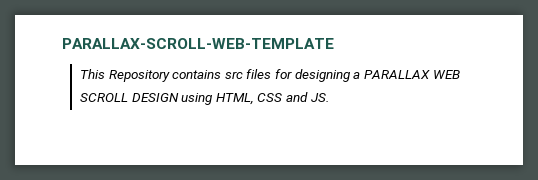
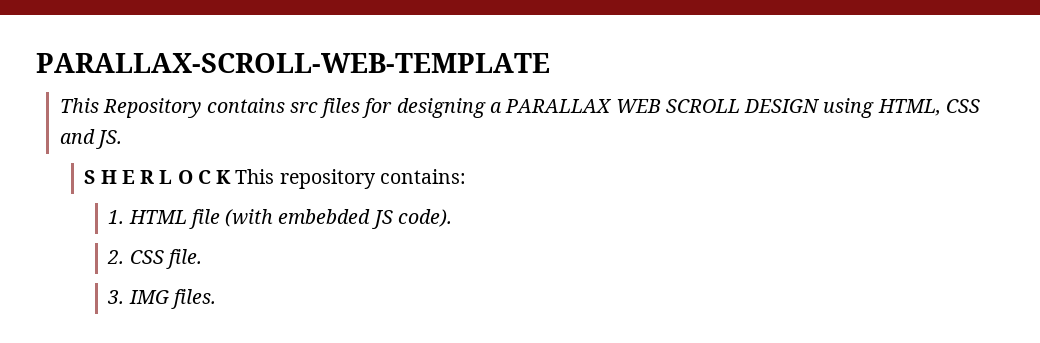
(329, 97) none -> [84,169,466,189] [108,209,452,229] [107,249,202,269] [107,289,216,309] // S H E R L O C K This repository contains: // 1. HTML file (with embebded JS code). // 2. CSS file. // 3. IMG files.

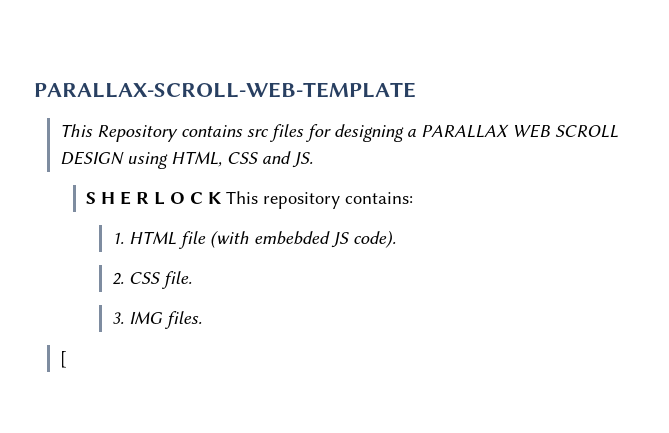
(216, 299) none -> [60,351,68,368] // [

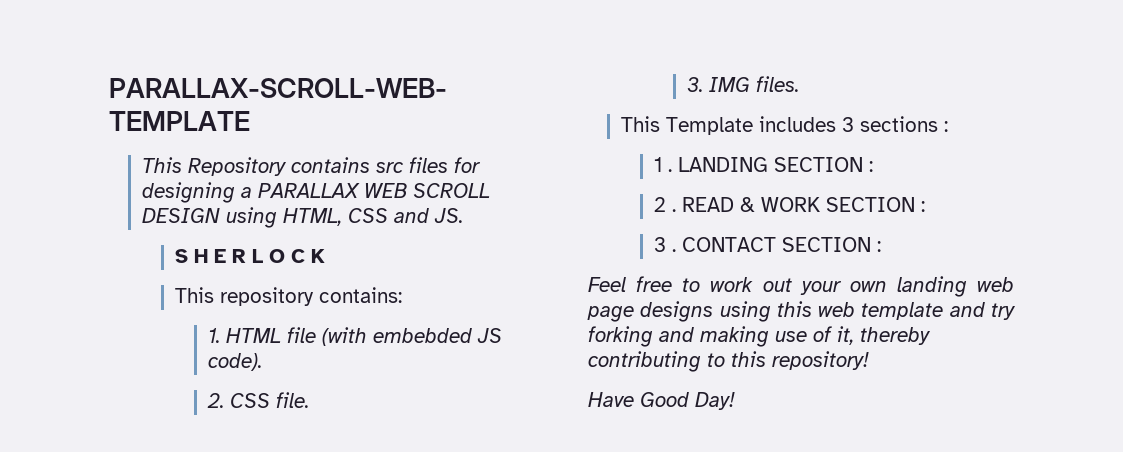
(223, 198) none -> (325, 256) //
[60,351,68,368] [ -> [620,116,948,135] [653,157,873,172] [653,197,925,212] [653,237,881,252] [588,276,1014,297] [587,301,1016,322] [588,326,931,347] [588,351,869,372] [588,392,735,410] This Template includes 3 sections : // 1 . LANDING SECTION : // 2 . READ & WORK SECTION : // 3 . CONTACT SECTION : // Feel free to work out your own landing web page designs using this web template and try forking and making use of it, thereby contributing to this repository! // Have Good Day!

